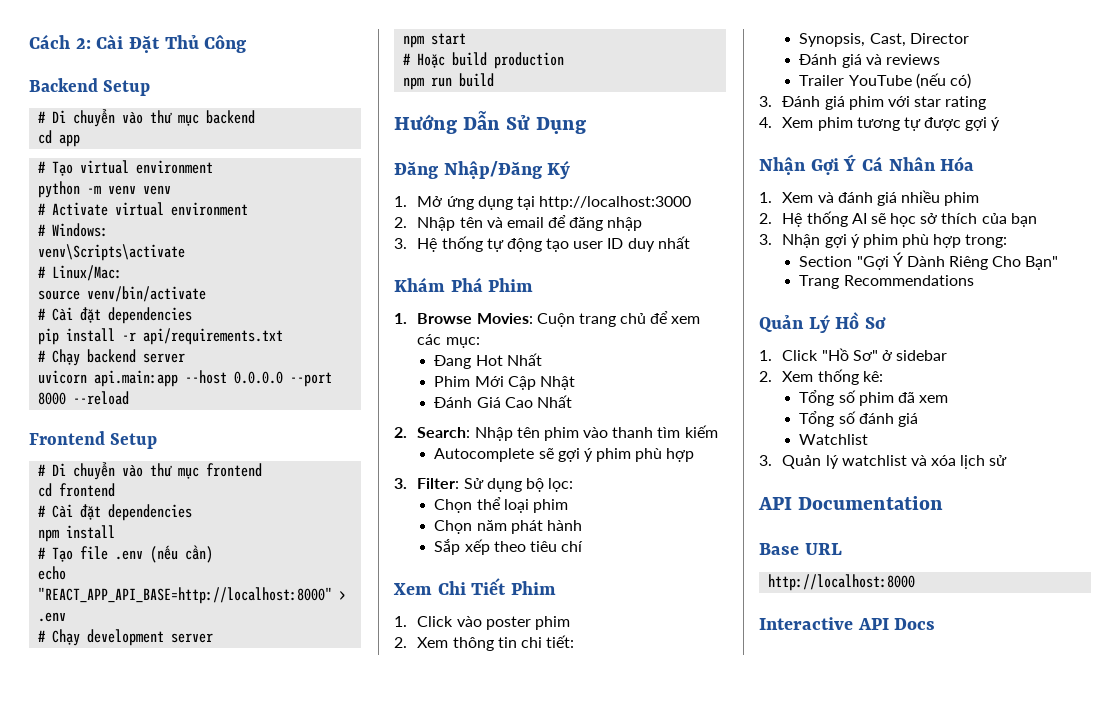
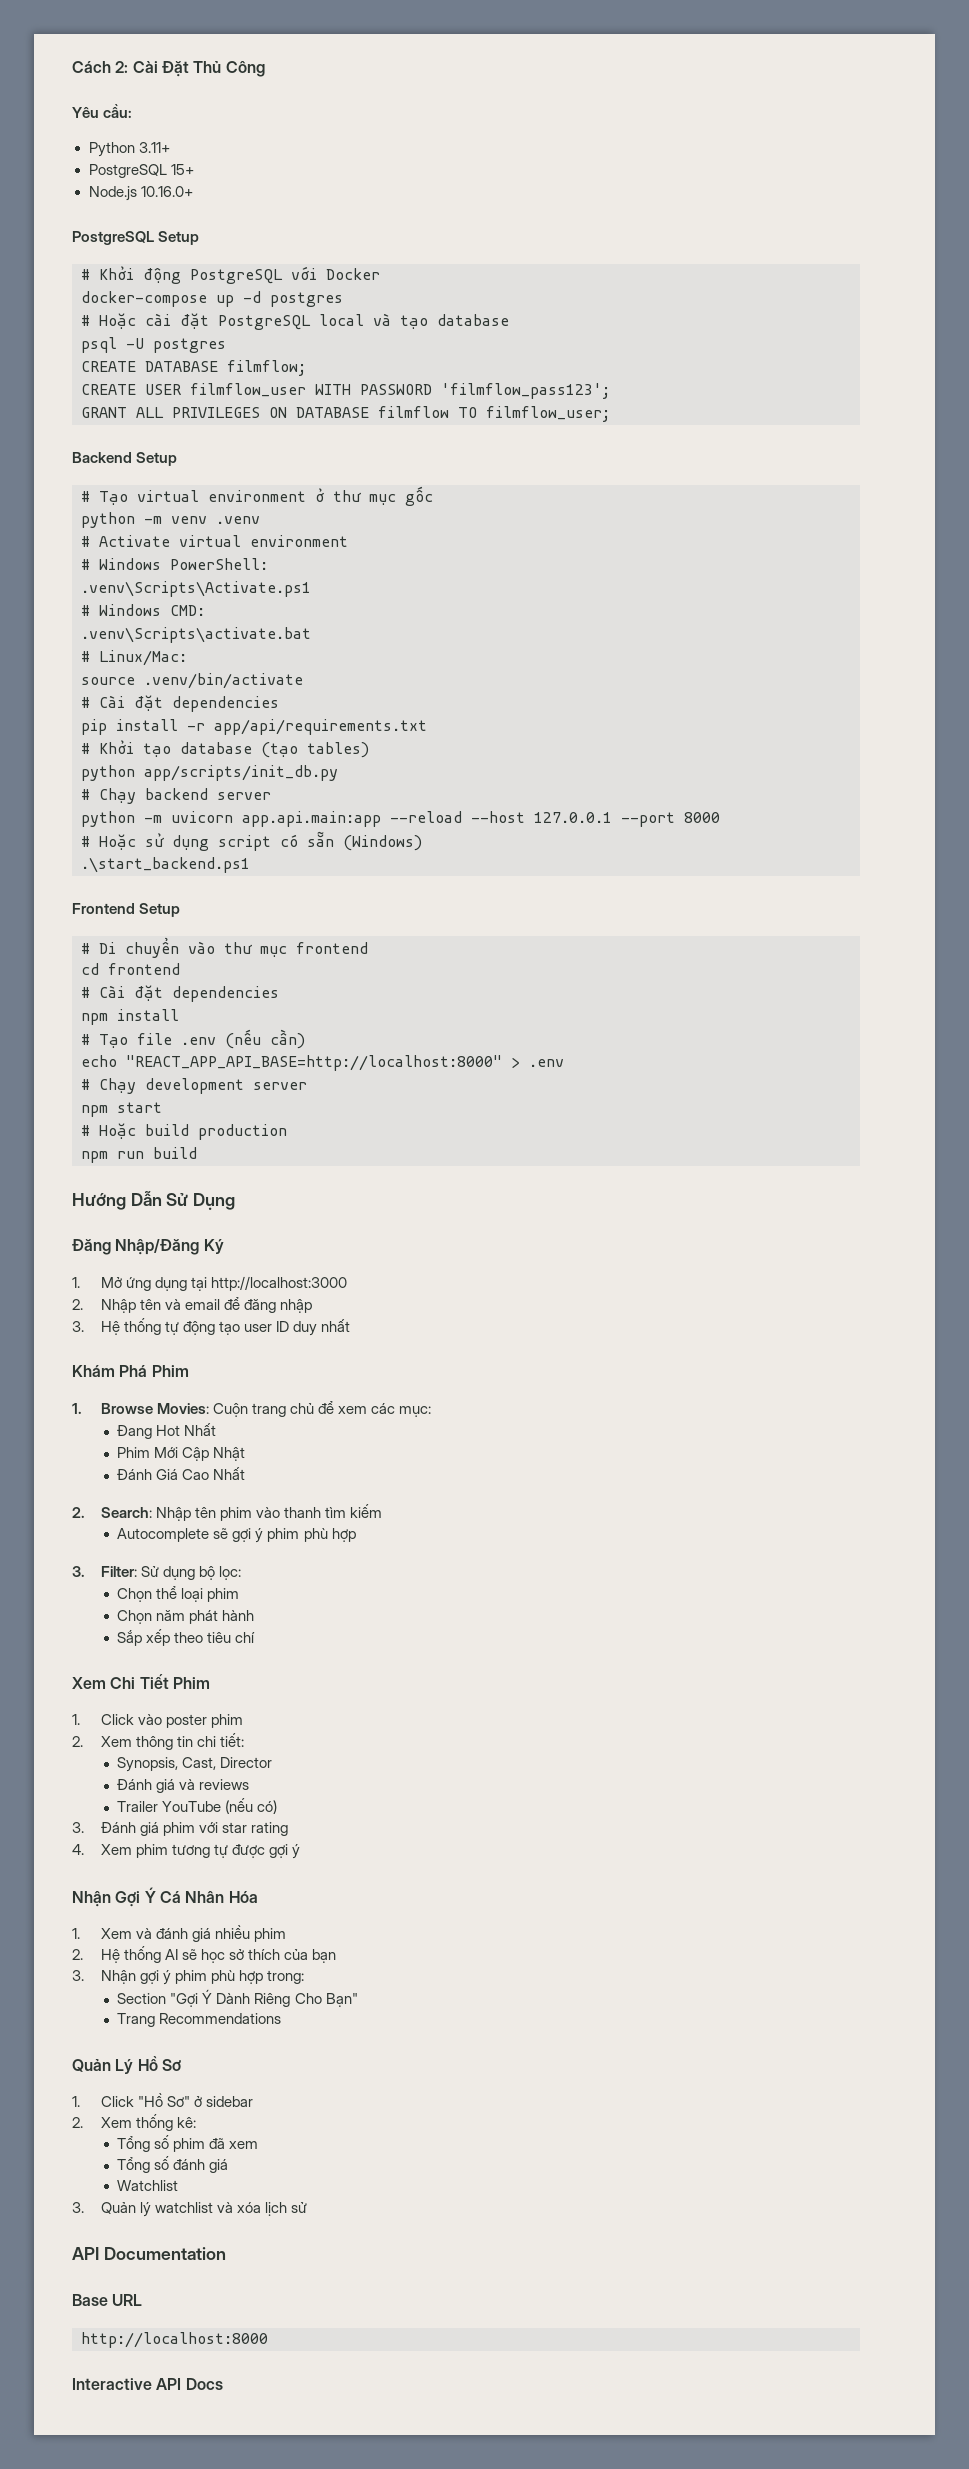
[29,78,151,96] [38,109,256,127] [38,130,81,147] Backend Setup // # Di chuyển vào thư mục backend // cd app -> [72,104,133,118] [88,142,170,157] [88,164,194,178] [88,186,193,201] [72,231,200,245] [81,266,380,284] [81,291,343,307] [81,313,509,330] [81,337,226,353] [81,360,306,376] [81,383,610,399] [81,406,610,422] [72,452,178,466] Yêu cầu: // Python 3.11+ // PostgreSQL 15+ // Node.js 10.16.0+ // PostgreSQL Setup // # Khởi động PostgreSQL với Docker // docker-compose up -d postgres // # Hoặc cài đặt PostgreSQL local và tạo database // psql -U postgres // CREATE DATABASE filmflow; // CREATE USER filmflow_user WITH PASSWORD 'filmflow_pass123'; // GRANT ALL PRIVILEGES ON DATABASE filmflow TO filmflow_user; // Backend Setup
(214, 167) none -> [315,486,433,506] ở thư mục gốc
[143,185,172,195] venv -> [216,516,260,524] .venv
[52,223,109,237] [38,244,186,261] Windows: // venv\Scripts\activate -> [99,558,268,570] [81,581,311,597] [81,604,205,616] [81,627,311,643] Windows PowerShell: // .venv\Scripts\Activate.ps1 // # Windows CMD: // .venv\Scripts\activate.bat
[87,286,207,302] venv/bin/activate -> [144,673,303,689] .venv/bin/activate
[143,328,284,345] [38,349,186,366] [38,370,333,387] [38,391,130,405] api/requirements.txt // # Chạy backend server // uvicorn api.main:app --host 0.0.0.0 --port 8000 --reload -> [214,719,427,735] [81,740,369,758] [81,765,338,781] [81,788,271,804] [81,811,720,827] [81,831,422,851] [81,857,250,873] app/api/requirements.txt // # Khởi tạo database (tạo tables) // python app/scripts/init_db.py // # Chạy backend server // python -m uvicorn app.api.main:app --reload --host 127.0.0.1 --port 8000 // # Hoặc sử dụng script có sẵn (Windows) // .\start_backend.ps1

